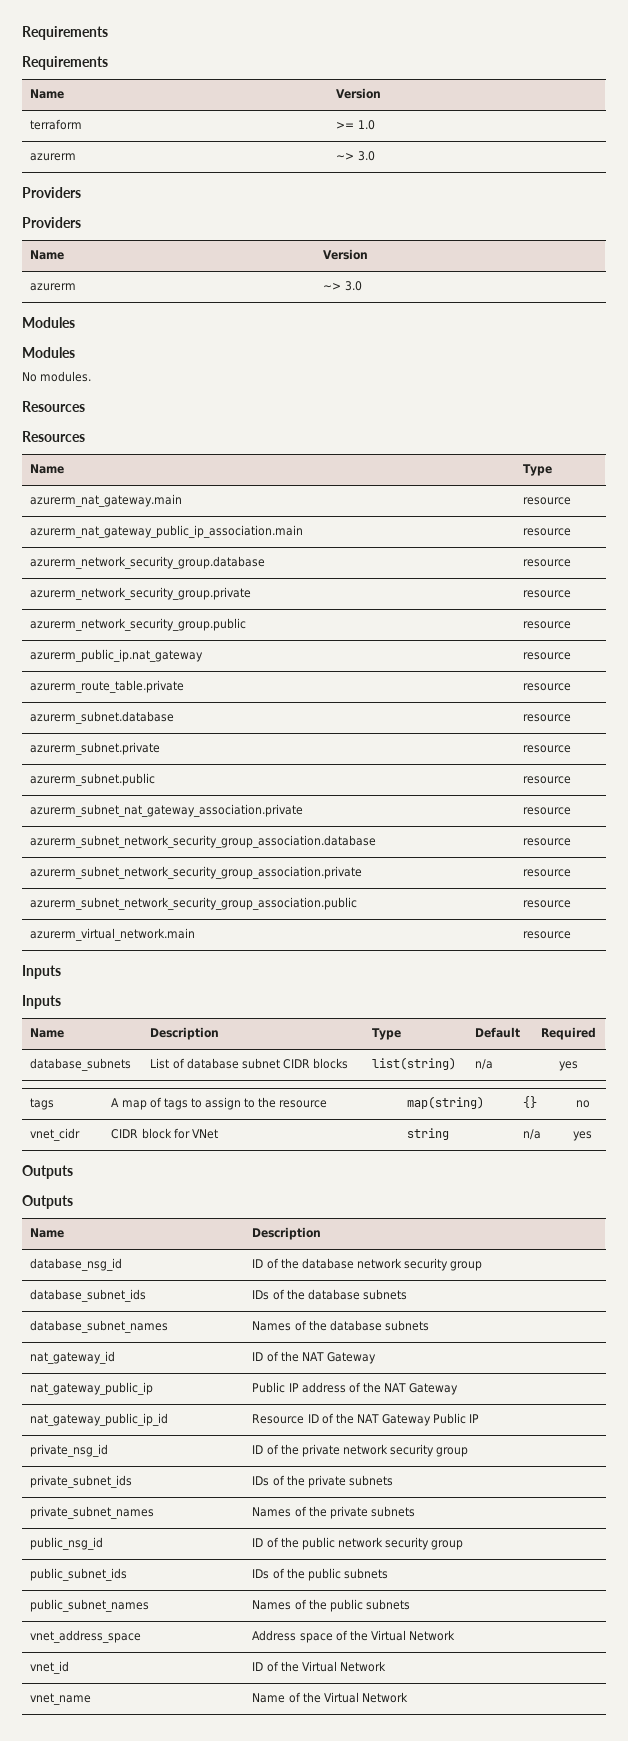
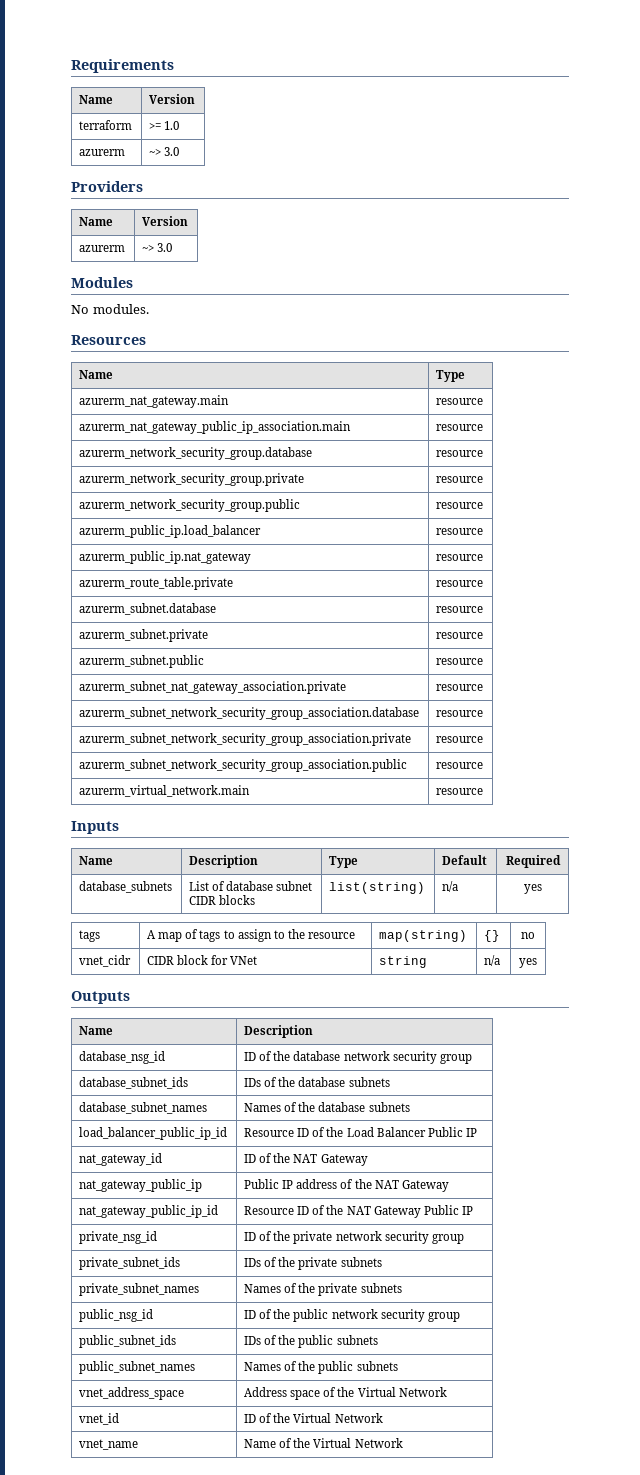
[22,26,108,40] [22,56,108,70] Requirements // Requirements -> [71,59,174,73] Requirements
[22,217,81,228] // Providers -> (143, 186) none
[22,347,75,358] // Modules -> (133, 282) none
[22,431,85,442] // Resources -> (146, 340) none
(572, 625) none -> [79,525,262,538] [436,528,484,535] // azurerm_public_ip.load_balancer | resource
[22,995,61,1009] // Inputs -> (119, 827) none
[22,1195,73,1209] // Outputs -> (130, 997) none
(429, 1325) none -> [79,1127,228,1140] [244,1127,477,1137] // load_balancer_public_ip_id | Resource ID of the Load Balancer Public IP

